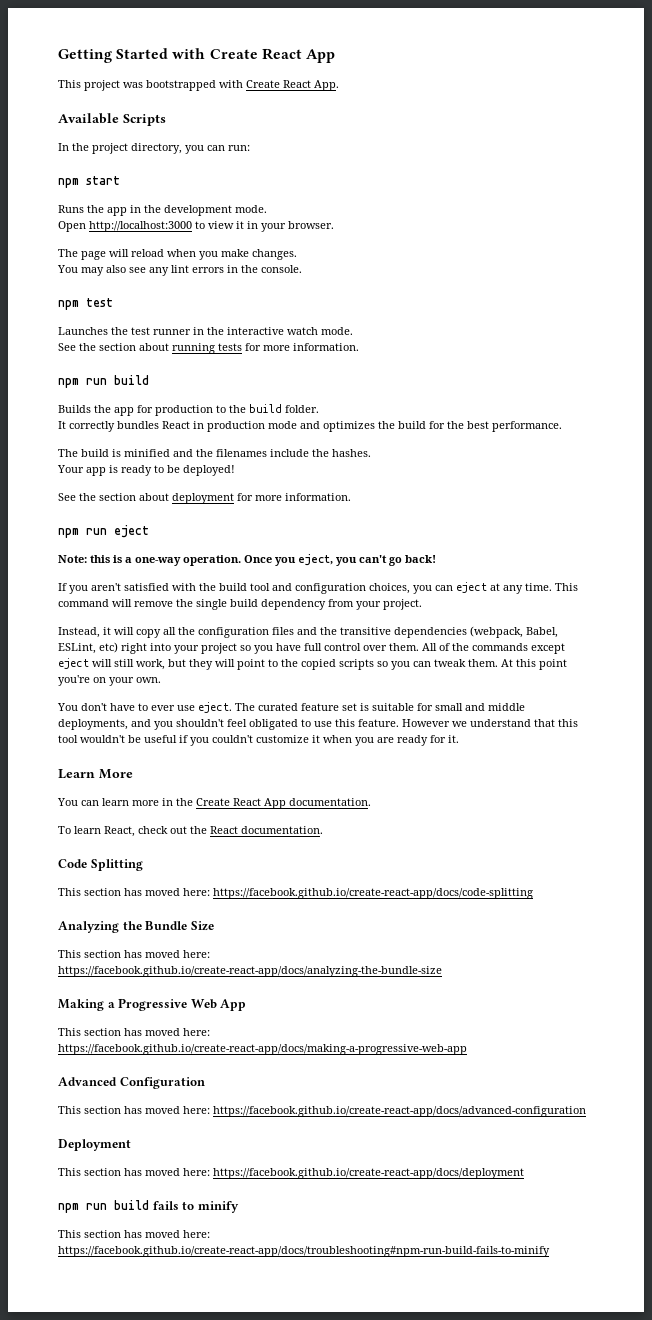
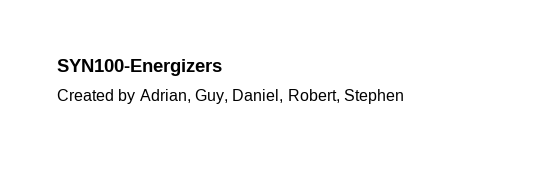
[58,48,335,63] [58,80,339,91] [58,113,166,126] [58,143,250,154] [58,176,120,188] [58,205,267,216] [58,221,334,232] [58,249,297,260] [57,265,302,276] [58,298,113,310] [58,327,353,335] [58,343,359,354] [58,375,149,388] [58,404,319,416] [58,421,562,432] [58,449,371,457] [57,465,235,476] [58,493,351,504] [58,525,149,538] [58,554,436,566] [58,582,578,594] [58,599,422,610] [58,626,558,638] [58,642,565,654] [58,658,567,670] [58,675,161,686] [57,702,525,713] [58,719,578,730] [58,735,459,746] [58,769,133,779] [57,798,371,809] [58,826,323,837] [58,859,143,871] [58,888,533,899] [58,921,214,933] [58,950,210,958] [58,966,442,977] [58,998,247,1011] [58,1028,210,1036] [58,1044,467,1055] [58,1077,205,1089] [58,1106,586,1117] [58,1139,131,1151] [58,1168,524,1179] [58,1200,239,1213] [58,1230,210,1238] [58,1246,550,1257] Getting Started with Create React App // This project was bootstrapped with Create React App. // Available Scripts // In the project directory, you can run: // npm start // Runs the app in the development mode. // Open http://localhost:3000 to view it in your browser. // The page will reload when you make changes. // You may also see any lint errors in the console. // npm test // Launches the test runner in the interactive watch mode. // See the section about running tests for more information. // npm run build // Builds the app for production to the build folder. // It correctly bundles React in production mode and optimizes the build for the best performance. // The build is minified and the filenames include the hashes. // Your app is ready to be deployed! // See the section about deployment for more information. // npm run eject // Note: this is a one-way operation. Once you eject, you can't go back! // If you aren't satisfied with the build tool and configuration choices, you can eject at any time. This command will remove the single build dependency from your project. // Instead, it will copy all the configuration files and the transitive dependencies (webpack, Babel, ESLint, etc) right into your project so you have full control over them. All of the commands except eject will still work, but they will point to the copied scripts so you can tweak them. At this point you're on your own. // You don't have to ever use eject. The curated feature set is suitable for small and middle deployments, and you shouldn't feel obligated to use this feature. However we understand that this tool wouldn't be useful if you couldn't customize it when you are ready for it. // Learn More // You can learn more in the Create React App documentation. // To learn React, check out the React documentation. // Code Splitting // This section has moved here: https://facebook.github.io/create-react-app/docs/code-splitting // Analyzing the Bundle Size // This section has moved here: https://facebook.github.io/create-react-app/docs/analyzing-the-bundle-size // Making a Progressive Web App // This section has moved here: https://facebook.github.io/create-react-app/docs/making-a-progressive-web-app // Advanced Configuration // This section has moved here: https://facebook.github.io/create-react-app/docs/advanced-configuration // Deployment // This section has moved here: https://facebook.github.io/create-react-app/docs/deployment // npm run build fails to minify // This section has moved here: https://facebook.github.io/create-react-app/docs/troubleshooting#npm-run-build-fails-to-minify -> [57,59,222,76] [57,89,404,104] SYN100-Energizers // Created by Adrian, Guy, Daniel, Robert, Stephen

